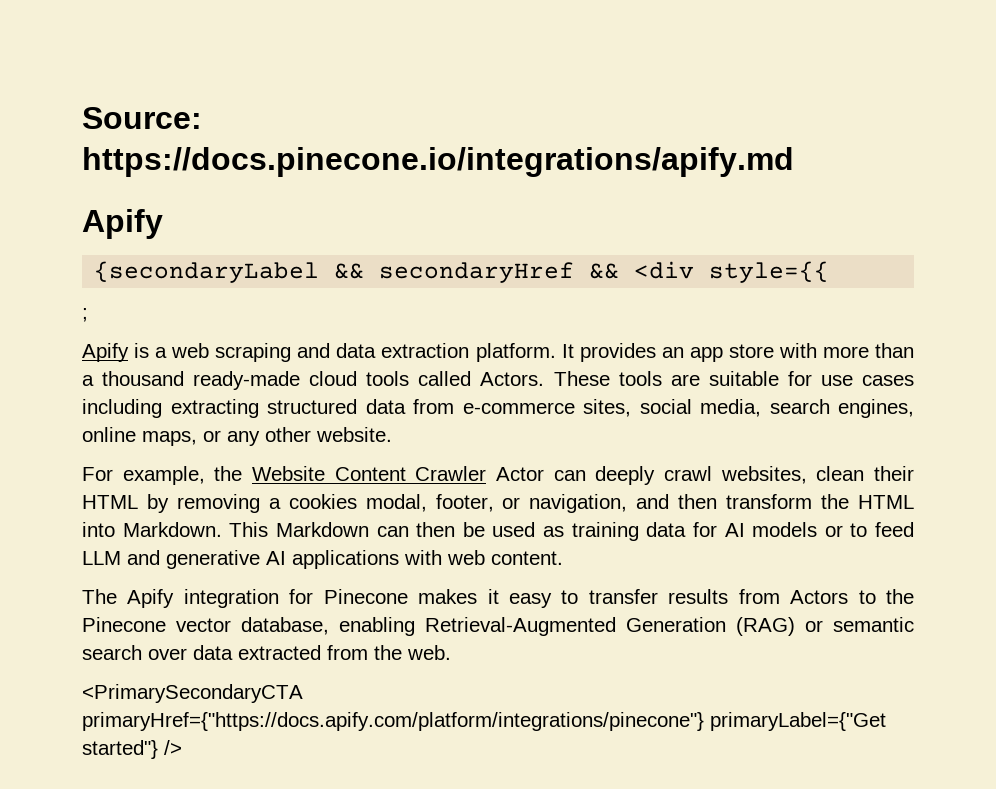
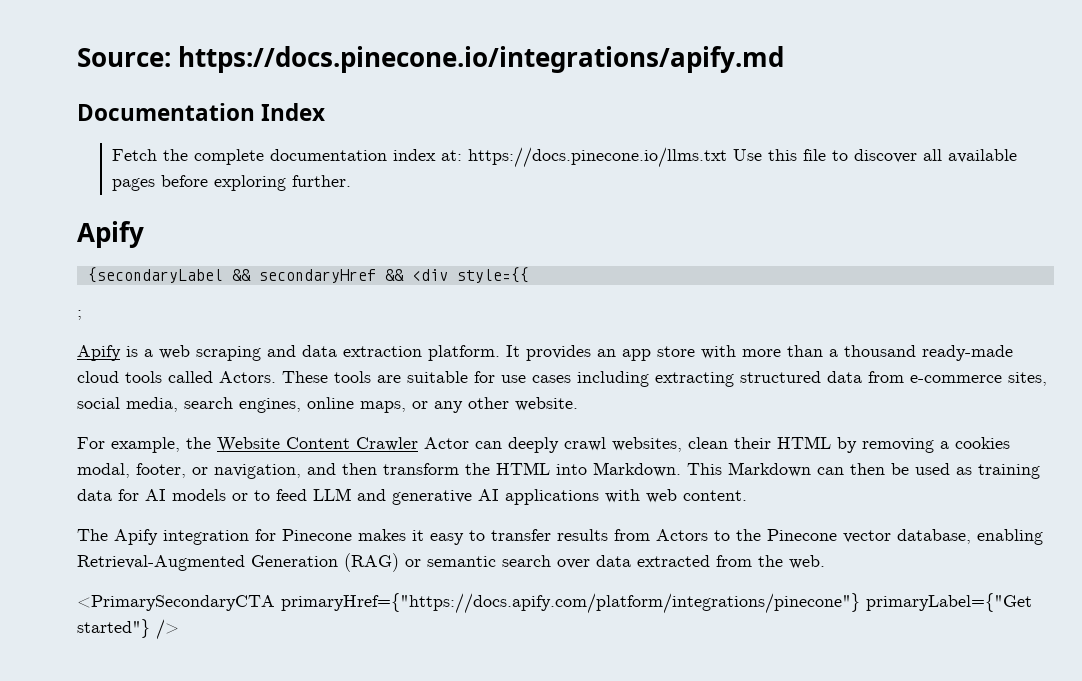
(794, 162) none -> [77,103,326,121] [111,147,1017,168] [111,175,351,191] // Documentation Index // Fetch the complete documentation index at: https://docs.pinecone.io/llms.txt Use this file to discover all available pages before exploring further.

